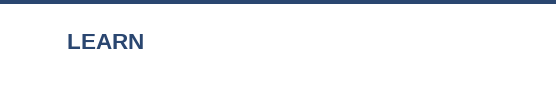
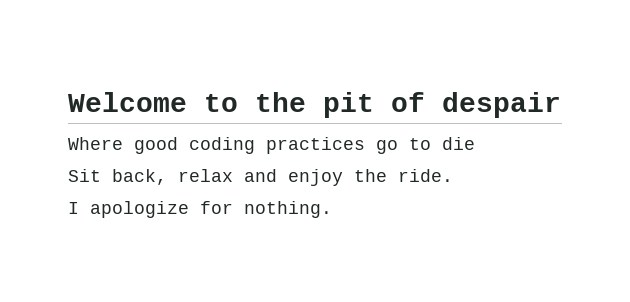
[67,34,144,49] LEARN -> [68,92,561,118] [68,137,475,154] [68,169,453,186] [68,201,332,218] Welcome to the pit of despair // Where good coding practices go to die // Sit back, relax and enjoy the ride. // I apologize for nothing.

